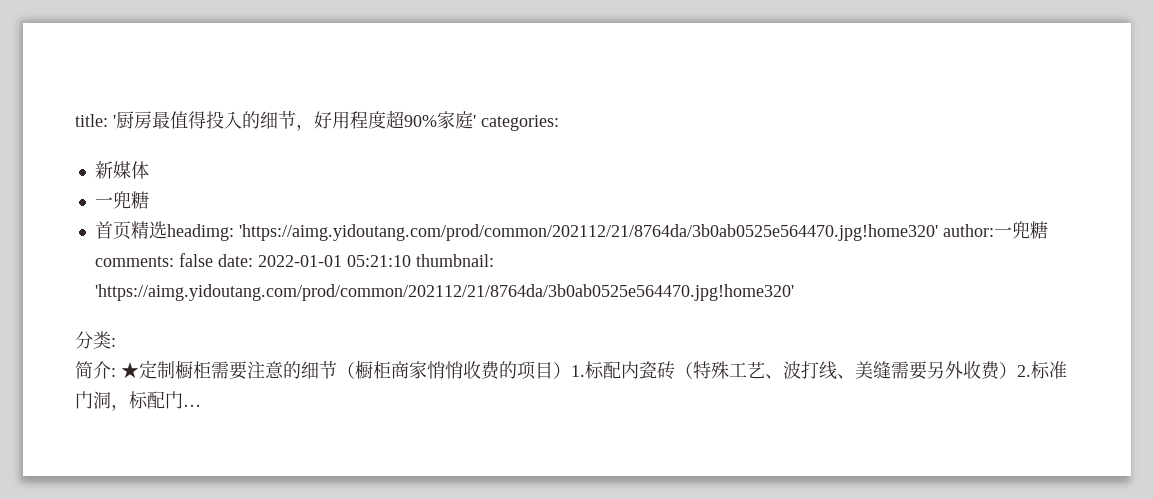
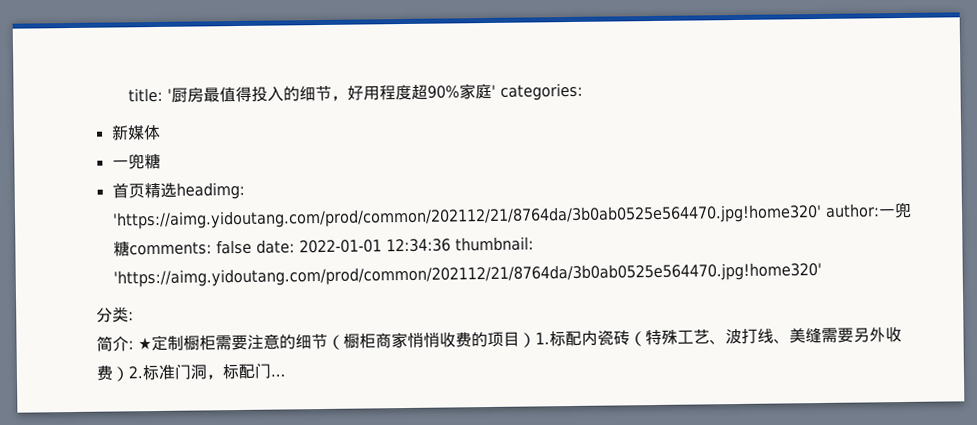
[346,255,411,267] 05:21:10 -> [385,238,451,253] 12:34:36

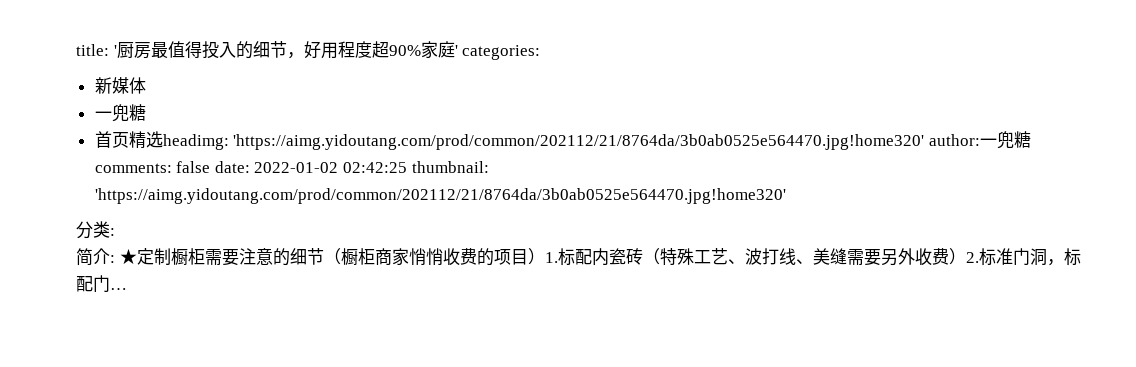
[298,238,451,254] 2022-01-01 12:34:36 -> [254,162,408,173] 2022-01-02 02:42:25

